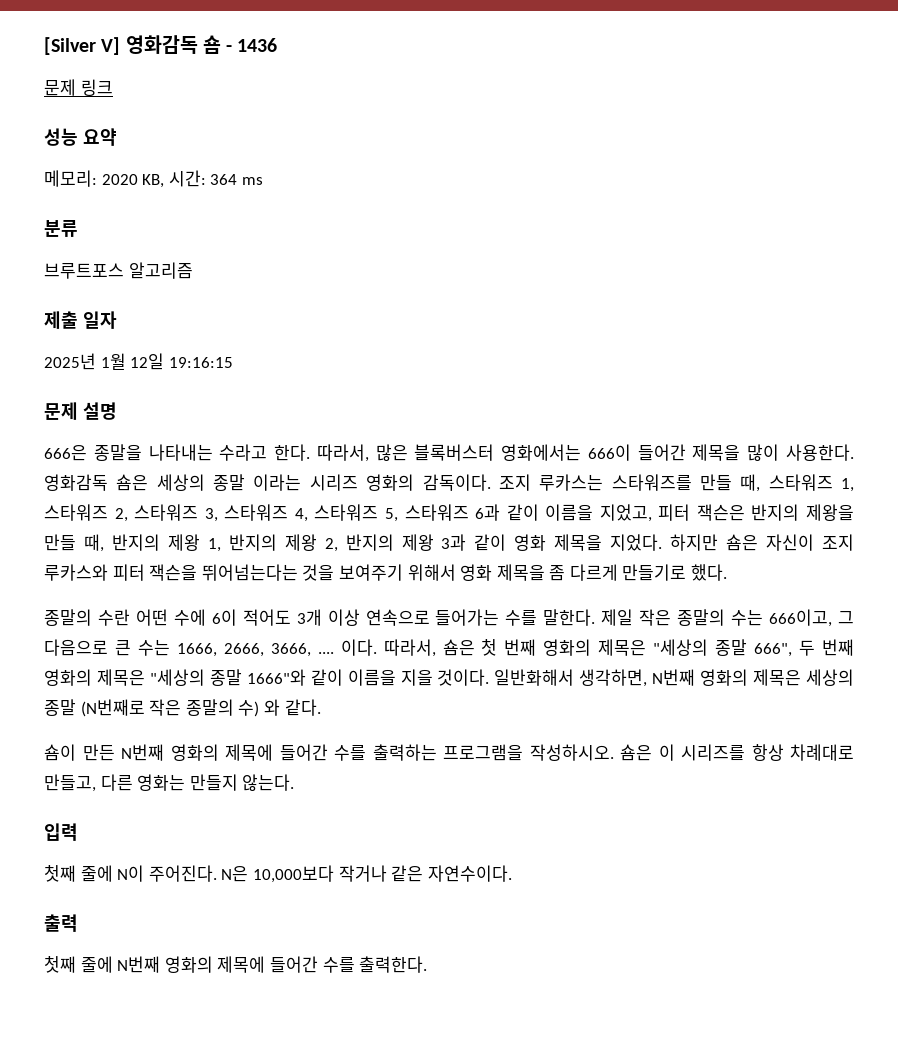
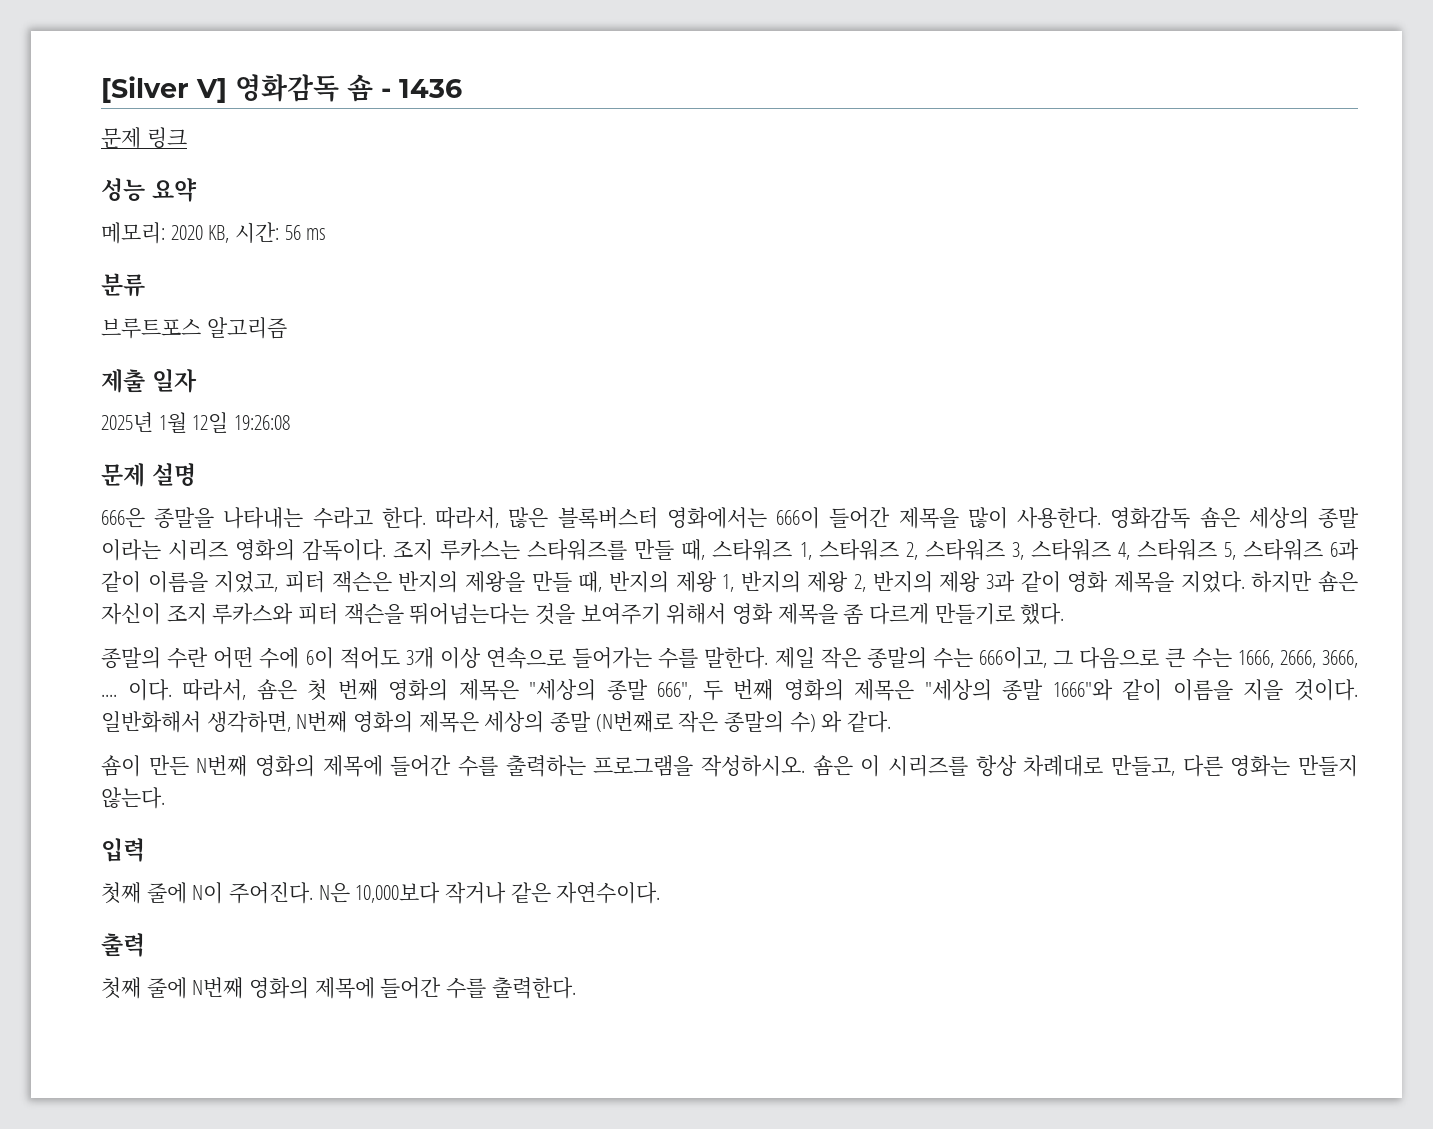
[210,174,238,185] 364 -> [284,225,301,240] 56
[168,357,233,368] 19:16:15 -> [234,415,291,430] 19:26:08

